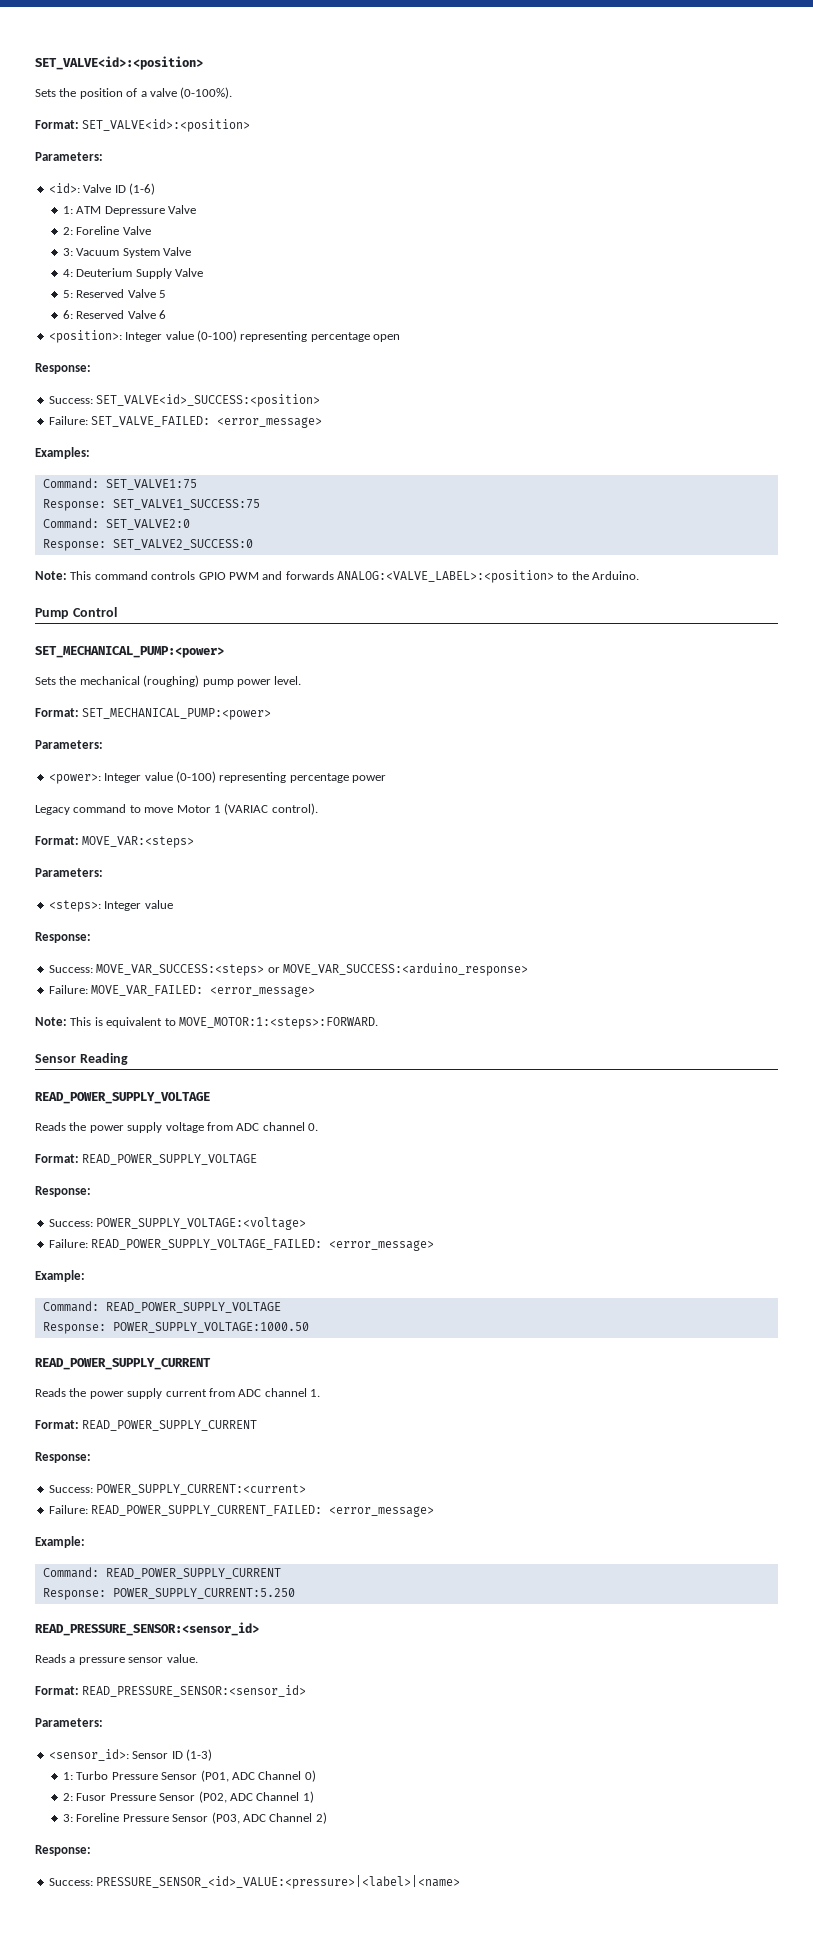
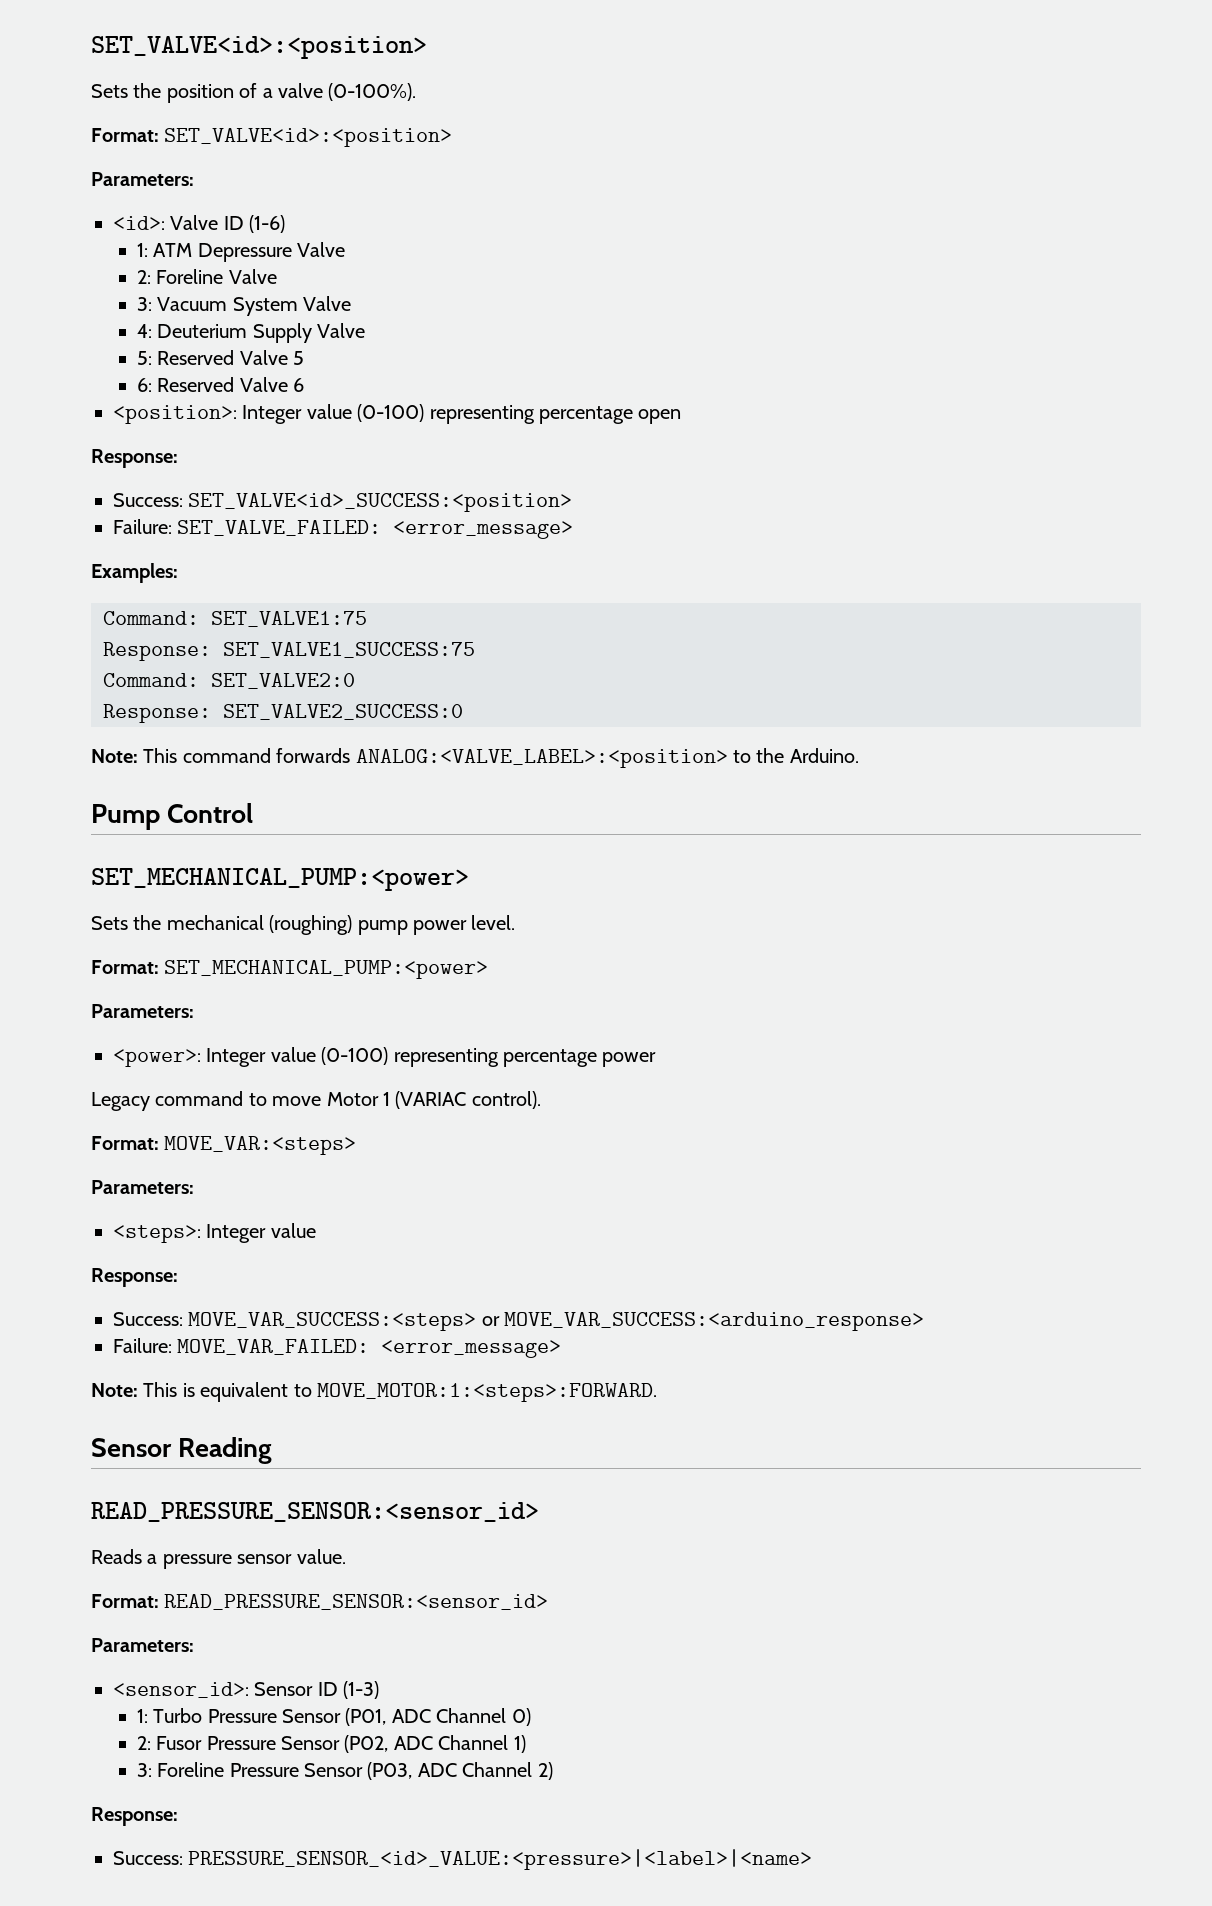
[151,571,283,580] controls GPIO PWM and -> (271, 755) none
[35,1092,210,1104] [35,1122,318,1133] [35,1154,258,1165] [35,1186,91,1197] [48,1217,307,1230] [48,1239,435,1251] [35,1270,85,1282] [42,1301,281,1313] [42,1322,309,1334] [35,1358,211,1370] [35,1388,320,1399] [35,1420,258,1431] [35,1452,91,1463] [48,1484,307,1495] [48,1505,435,1517] [35,1536,85,1548] [42,1567,281,1579] [42,1588,295,1600] // READ_POWER_SUPPLY_VOLTAGE // Reads the power supply voltage from ADC channel 0. // Format: READ_POWER_SUPPLY_VOLTAGE // Response: // Success: POWER_SUPPLY_VOLTAGE:<voltage> // Failure: READ_POWER_SUPPLY_VOLTAGE_FAILED: <error_message> // Example: // Command: READ_POWER_SUPPLY_VOLTAGE // Response: POWER_SUPPLY_VOLTAGE:1000.50 // READ_POWER_SUPPLY_CURRENT // Reads the power supply current from ADC channel 1. // Format: READ_POWER_SUPPLY_CURRENT // Response: // Success: POWER_SUPPLY_CURRENT:<current> // Failure: READ_POWER_SUPPLY_CURRENT_FAILED: <error_message> // Example: // Command: READ_POWER_SUPPLY_CURRENT // Response: POWER_SUPPLY_CURRENT:5.250 -> (273, 1450) none

